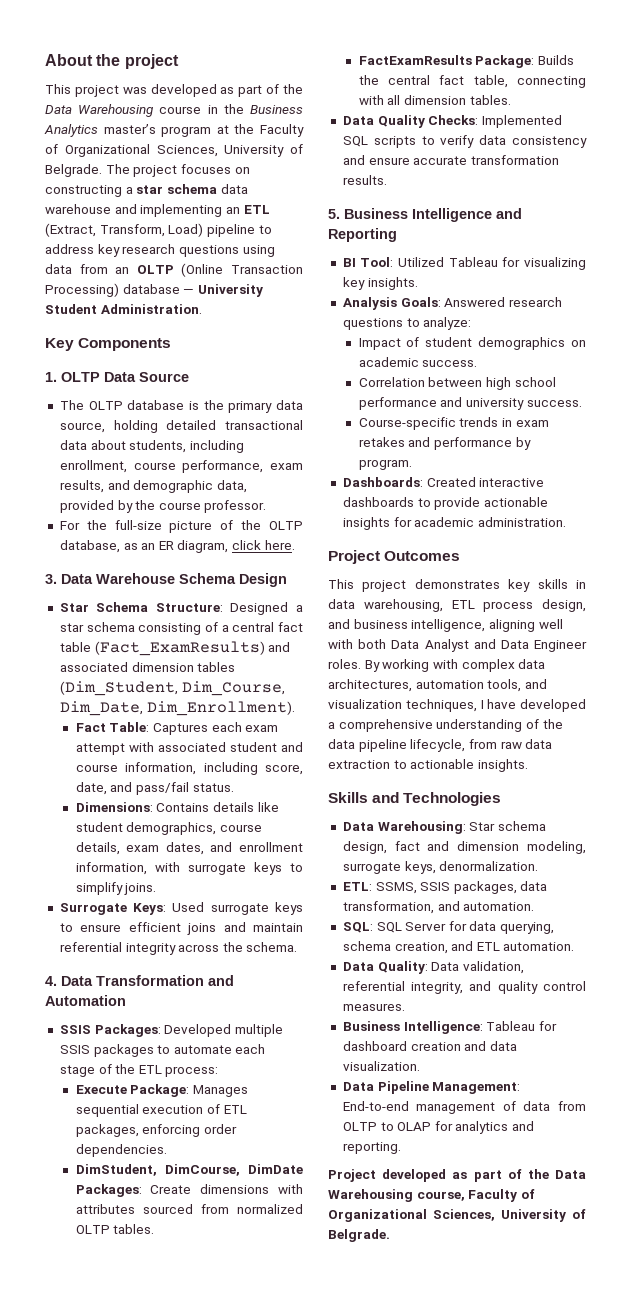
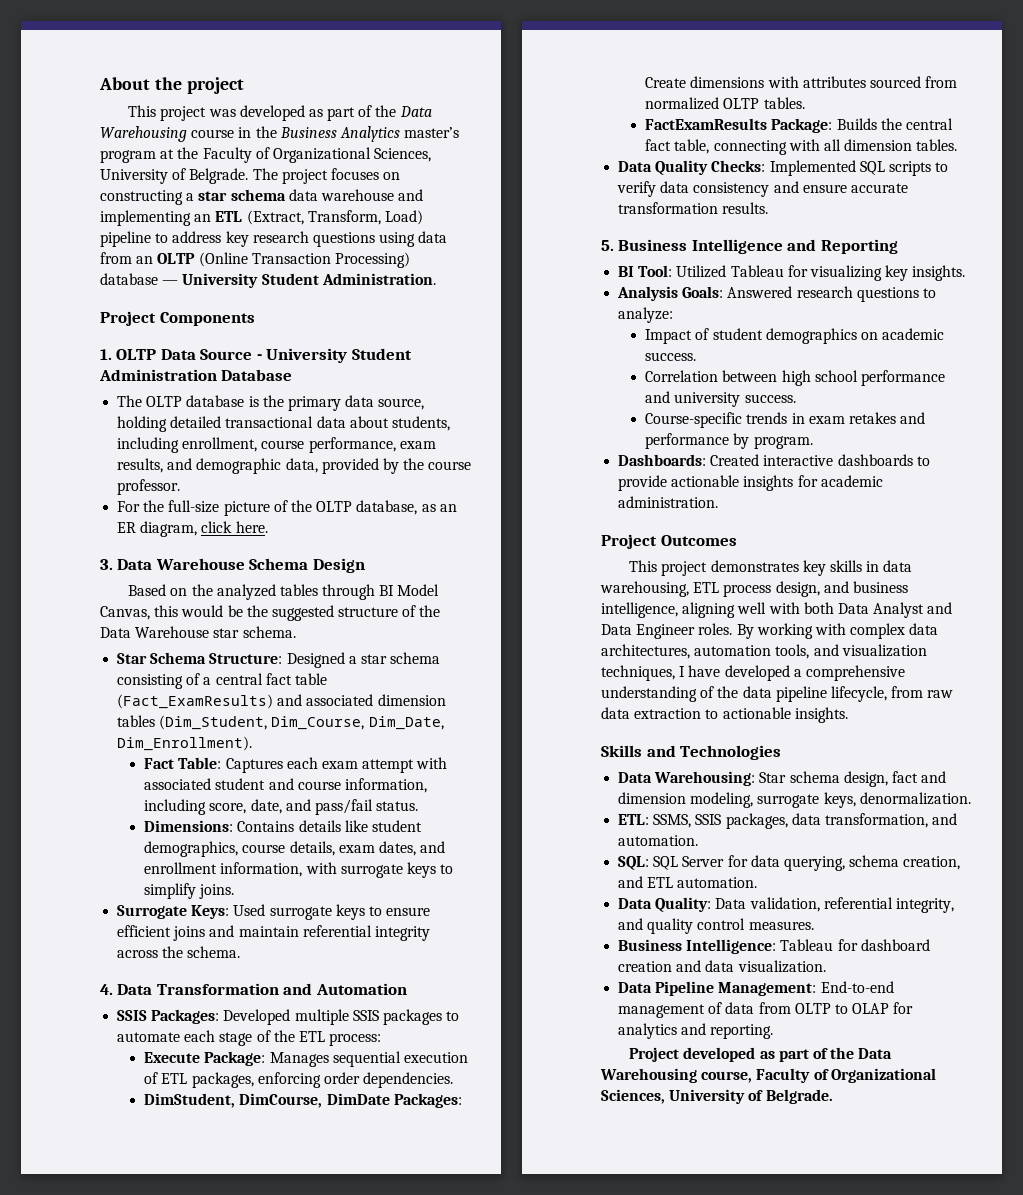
[45,338,74,351] Key -> [100,311,156,326] Project
(189, 377) none -> [256,348,412,363] [99,369,293,381] - University Student Administration Database
(287, 580) none -> [128,584,440,600] [100,605,441,621] [100,626,296,638] // Based on the analyzed tables through BI Model Canvas, this would be the suggested structure of the Data Warehouse star schema.

